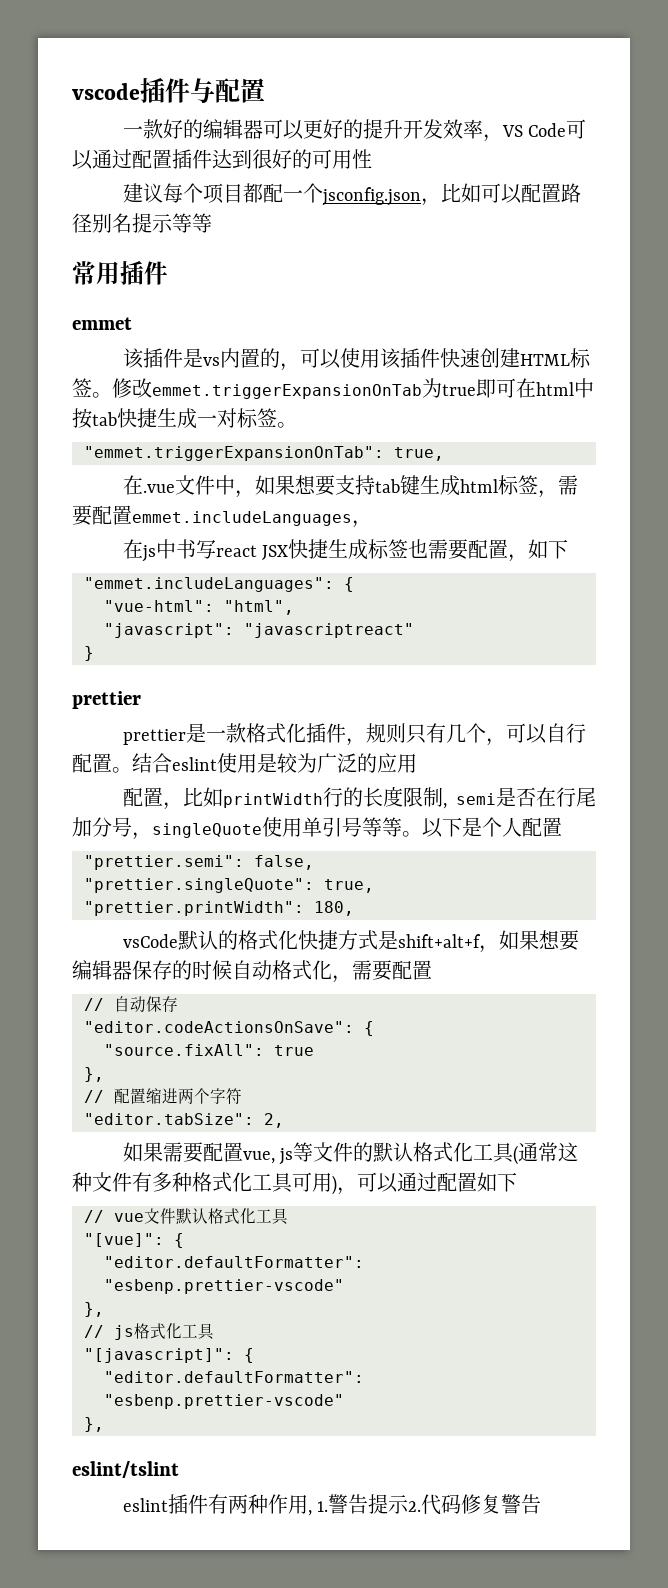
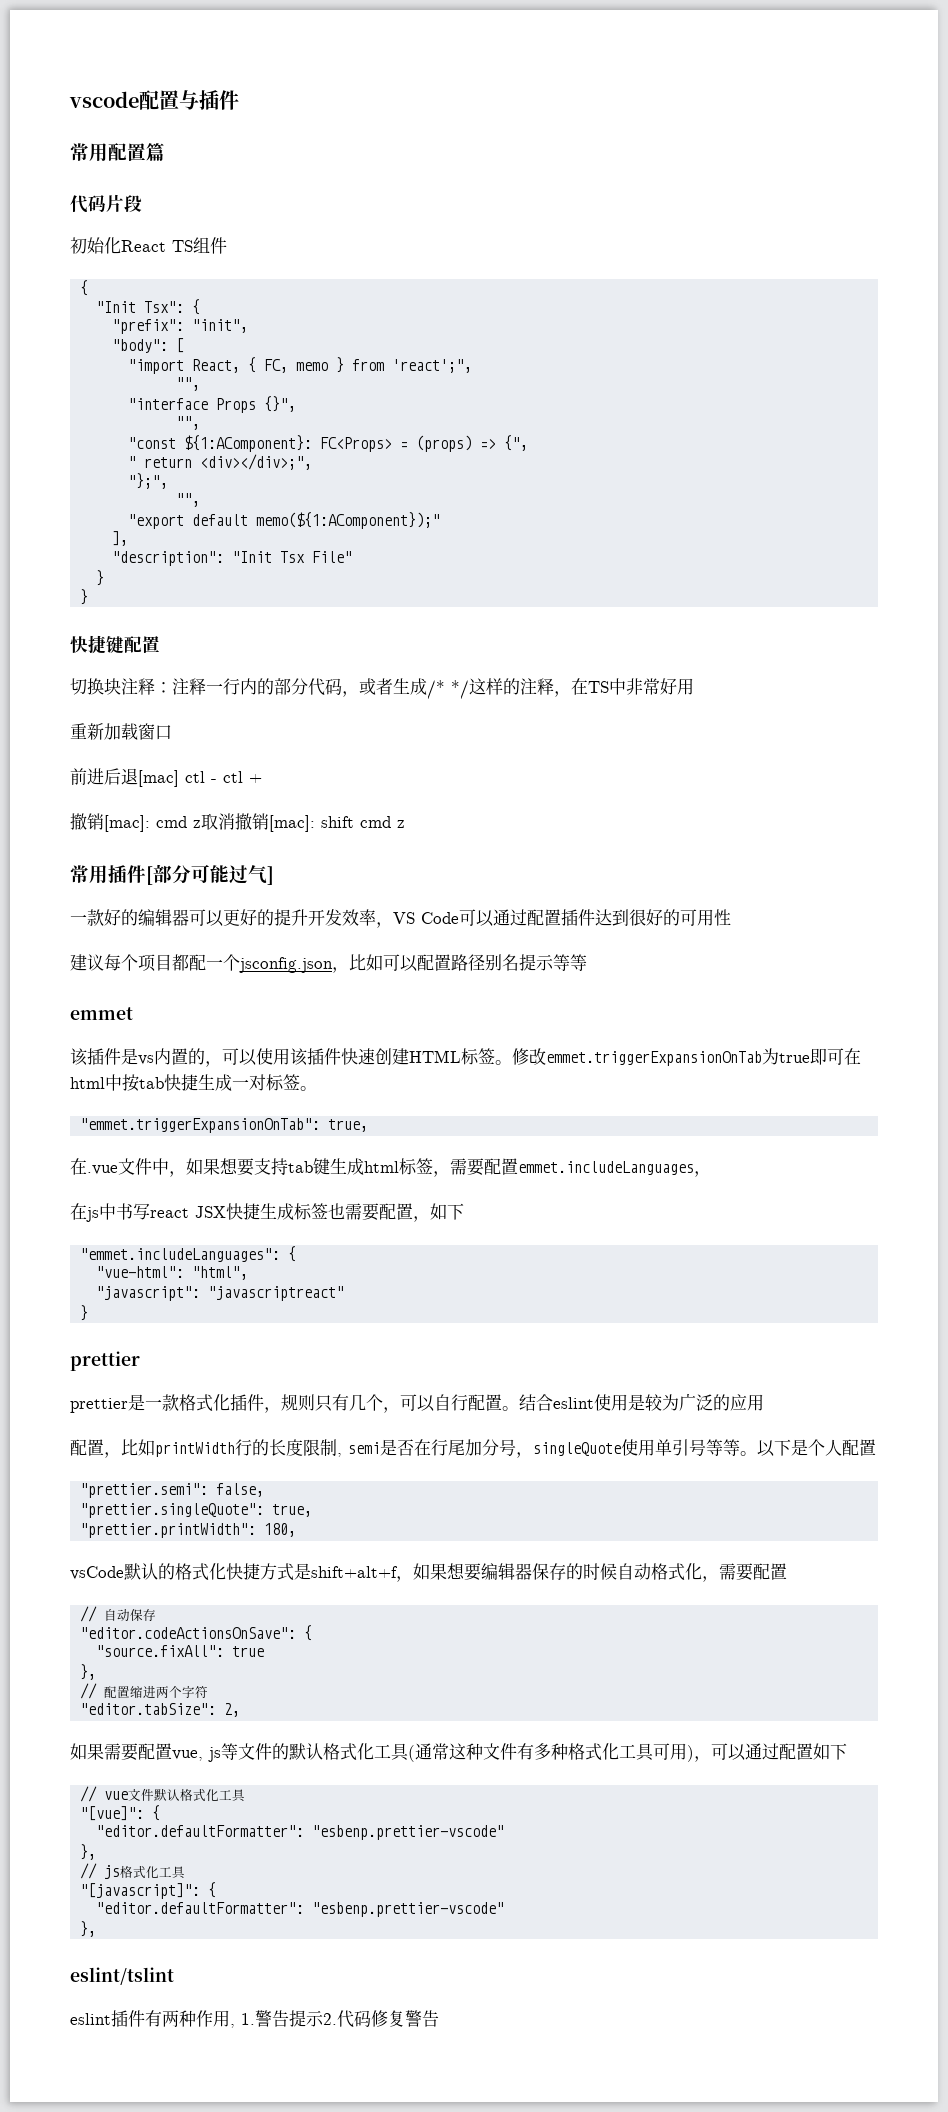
[140,78,265,103] 插件与配置 -> [139,90,239,110] [70,143,165,162] [70,194,142,213] [70,237,227,254] [80,280,89,296] [96,299,201,315] [112,319,249,334] [112,338,185,353] [128,357,473,374] [176,377,201,391] [128,396,297,413] [176,416,201,430] [128,435,529,452] [128,454,313,470] [128,473,169,489] [176,493,201,507] [128,512,441,529] [112,531,129,546] [112,551,353,566] [96,570,105,586] [80,589,89,605] [70,635,160,654] [70,678,694,699] [70,723,172,740] [70,768,262,787] [70,813,405,832] [70,864,274,885] 配置与插件 // 常用配置篇 // 代码片段 // 初始化React TS组件 // { // "Init Tsx": { // "prefix": "init", // "body": [ // "import React, { FC, memo } from 'react';", // "", // "interface Props {}", // "", // "const ${1:AComponent}: FC<Props> = (props) => {", // " return <div></div>;", // "};", // "", // "export default memo(${1:AComponent});" // ], // "description": "Init Tsx File" // } // } // 快捷键配置 // 切换块注释：注释一行内的部分代码，或者生成/* */这样的注释，在TS中非常好用 // 重新加载窗口 // 前进后退[mac] ctl - ctl + // 撤销[mac]: cmd z取消撤销[mac]: shift cmd z // 常用插件[部分可能过气]
[72,261,168,285] // 常用插件 -> (587, 962) none

